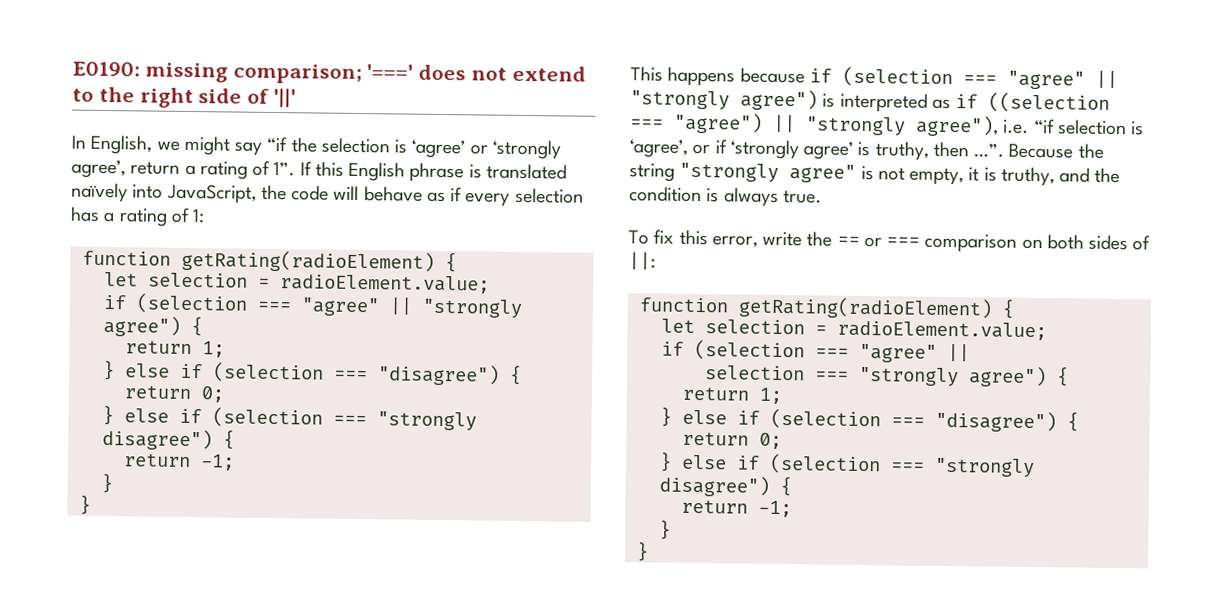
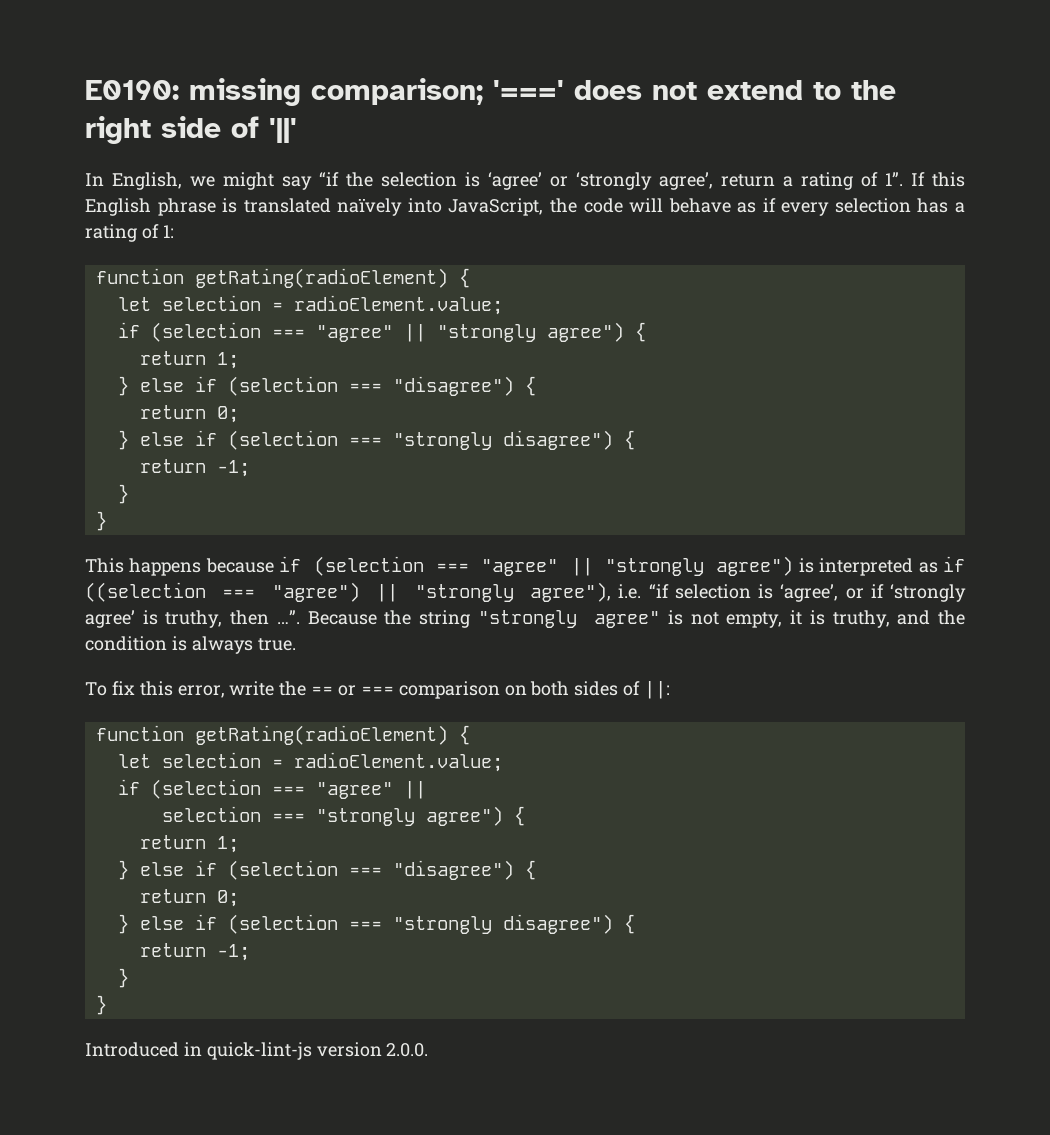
(649, 551) none -> [85,1042,429,1060] // Introduced in quick-lint-js version 2.0.0.

